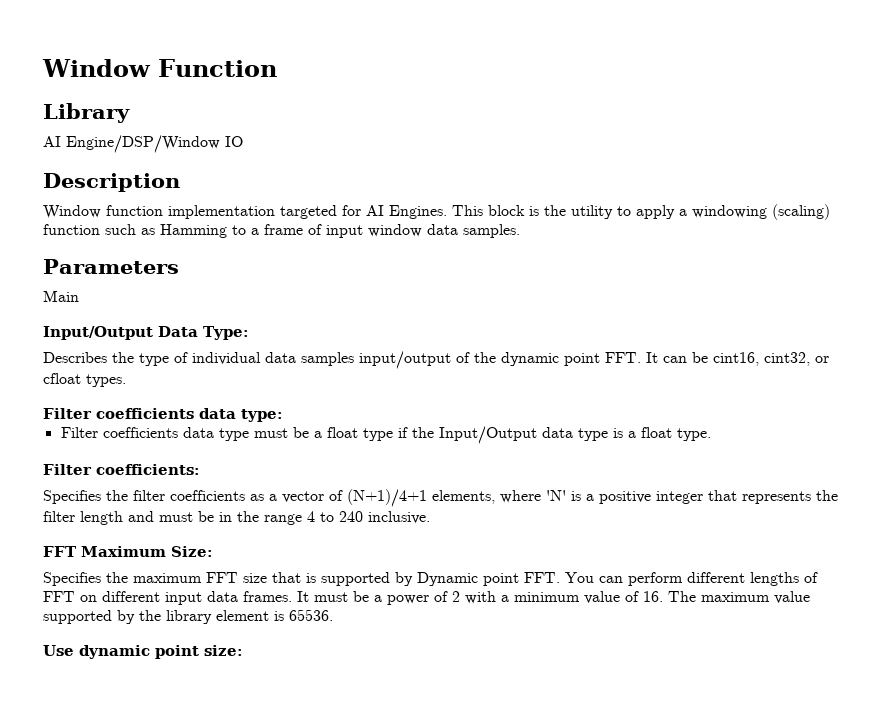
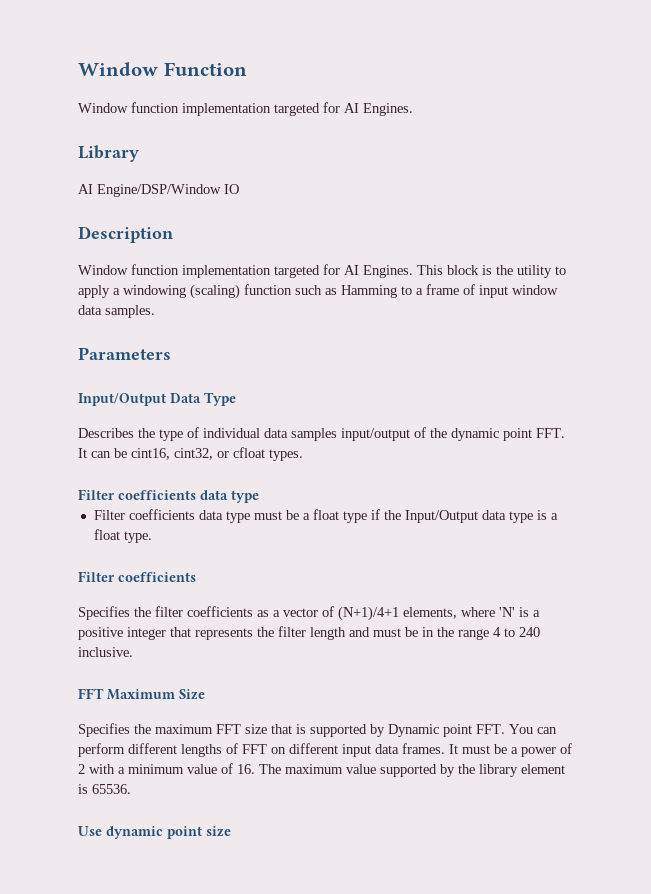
(277, 68) none -> [78,102,413,116] // Window function implementation targeted for AI Engines.
[43,290,79,302] // Main -> (171, 353) none
[203,326,249,340] Type: -> [204,392,236,406] Type
[241,409,283,422] type: -> [231,490,259,503] type
[96,464,200,475] coefficients: -> [118,572,196,582] coefficients
[171,546,213,557] Size: -> [179,689,205,700] Size
[204,645,243,656] size: -> [206,826,231,837] size

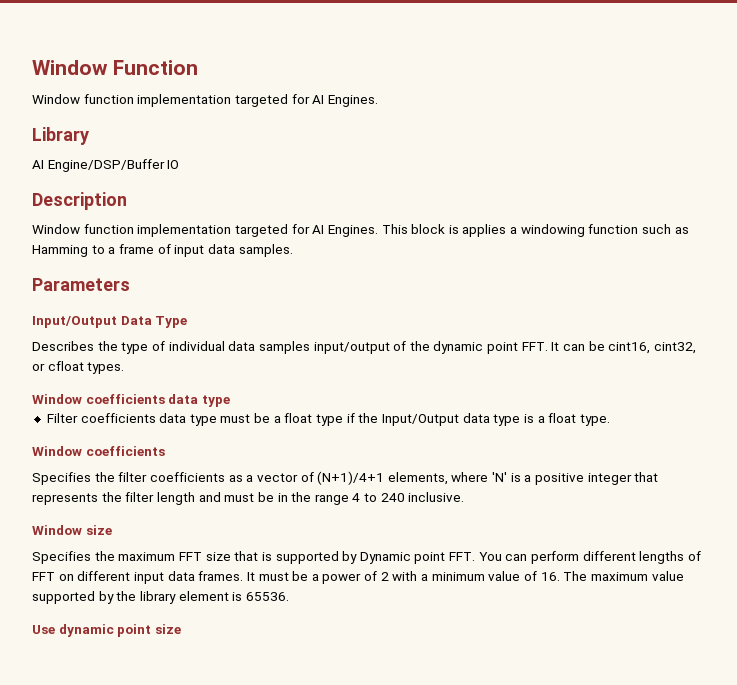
[97,184,221,197] Engine/DSP/Window -> [47,159,165,172] Engine/DSP/Buffer
[496,265,566,278] [78,285,110,298] the utility to apply -> [462,224,507,237] applies
[190,284,240,299] (scaling) -> (585, 230) none
[512,285,558,295] window -> (205, 251) none
[78,489,115,500] Filter -> [32,394,82,404] Window
[78,571,115,582] Filter -> [32,446,82,456] Window
[78,688,205,700] FFT Maximum Size -> [32,525,112,535] Window size

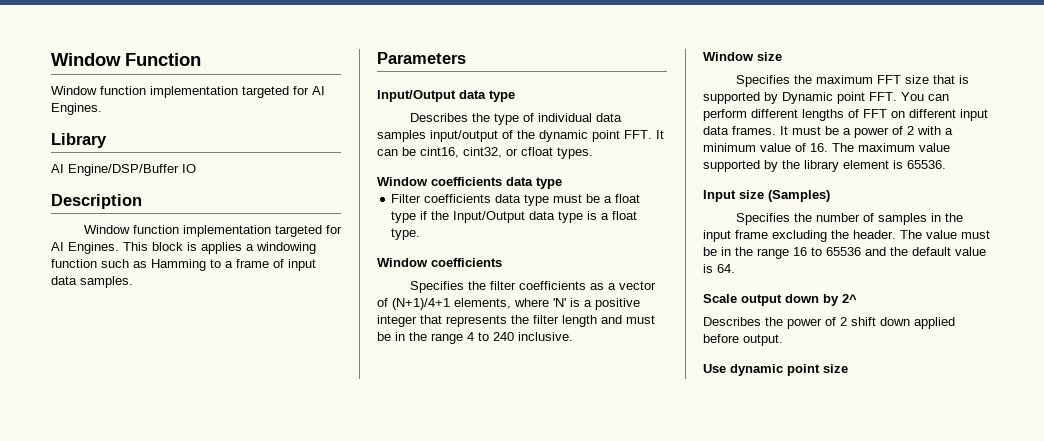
[120,316,188,328] Data Type -> [459,90,515,102] data type
(289, 596) none -> [703,190,830,202] [735,213,963,225] [703,230,990,242] [703,247,986,259] [703,264,735,273] [703,294,857,306] [703,317,955,329] [703,334,783,346] // Input size (Samples) // Specifies the number of samples in the input frame excluding the header. The value must be in the range 16 to 65536 and the default value is 64. // Scale output down by 2^ // Describes the power of 2 shift down applied before output.

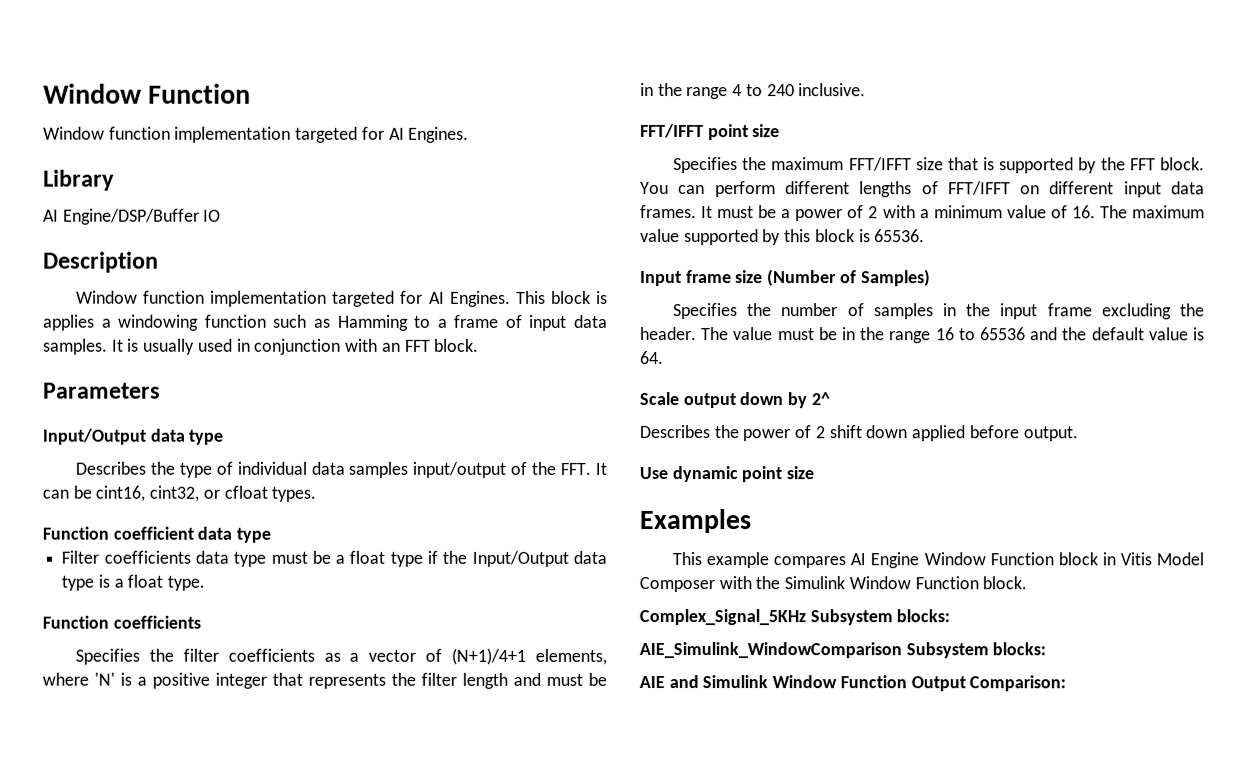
(133, 282) none -> [111,338,480,355] It is usually used in conjunction with an FFT block.
[539,130,620,142] dynamic point -> (557, 468) none
[377,177,502,186] Window coefficients -> [42,526,194,540] Function coefficient
[377,258,428,267] Window -> [42,615,109,629] Function
[703,52,754,61] Window -> [640,124,749,141] FFT/IFFT point
[876,75,901,84] FFT -> [848,157,912,172] FFT/IFFT
[782,92,897,104] Dynamic point FFT. -> [1100,157,1205,171] the FFT block.
[863,109,887,118] FFT -> [947,181,1011,196] FFT/IFFT
[782,160,889,172] the library element -> [784,229,855,243] this block
[739,190,830,202] size (Samples) -> [685,269,931,287] frame size (Number of Samples)
(848, 368) none -> [639,509,751,534] [672,552,1204,569] [639,576,1028,593] [639,609,951,626] [639,642,1047,659] [639,675,1067,692] // Examples // This example compares AI Engine Window Function block in Vitis Model Composer with the Simulink Window Function block. // Complex_Signal_5KHz Subsystem blocks: // AIE_Simulink_WindowComparison Subsystem blocks: // AIE and Simulink Window Function Output Comparison:

